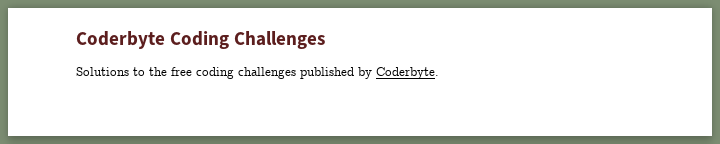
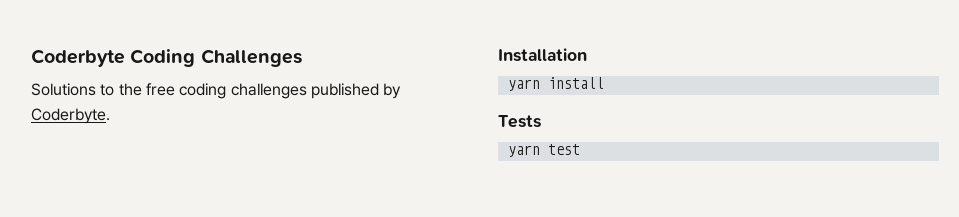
(439, 73) none -> [498,48,587,62] [507,77,604,91] [498,115,541,128] [507,144,580,157] // Installation // yarn install // Tests // yarn test

